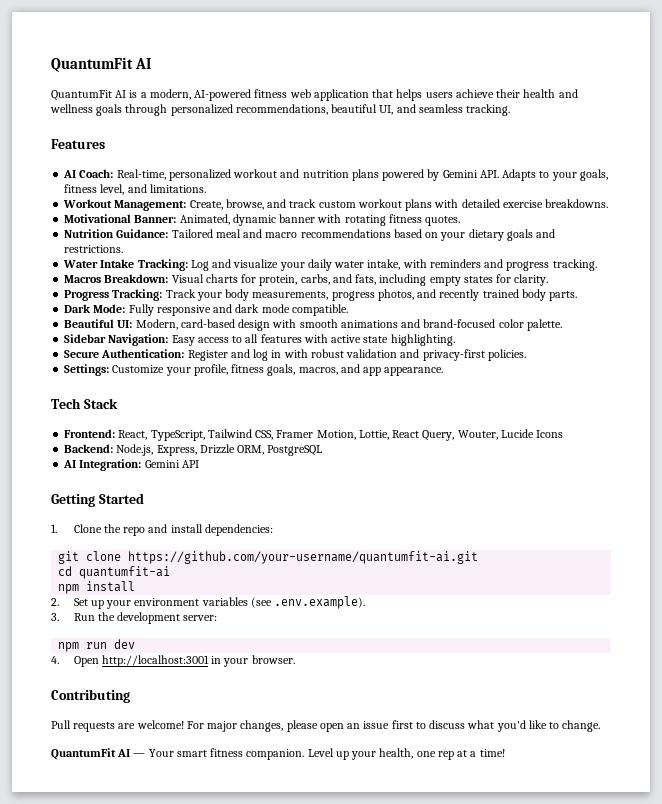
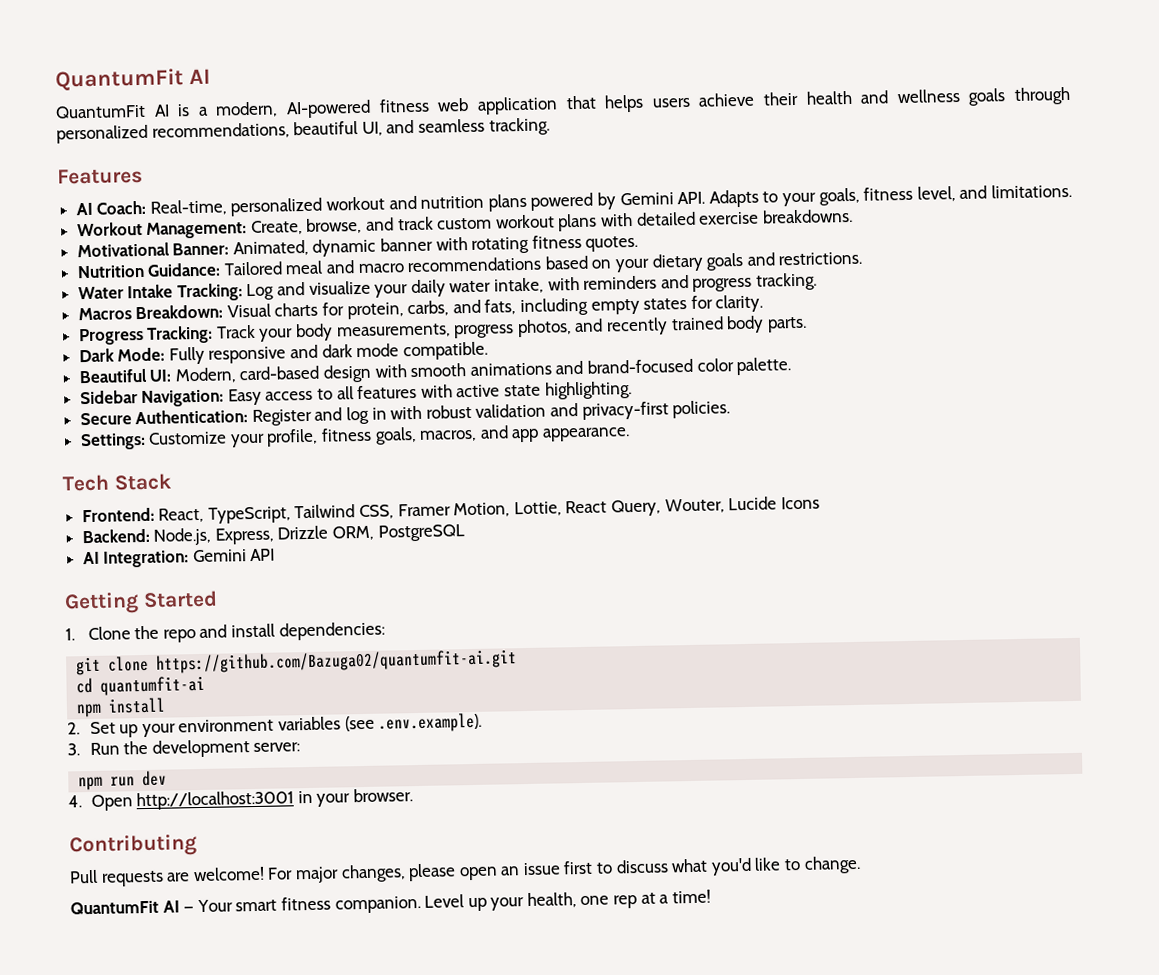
[128,551,479,564] https://github.com/your-username/quantumfit-ai.git -> [156,649,518,674] https://github.com/Bazuga02/quantumfit-ai.git

